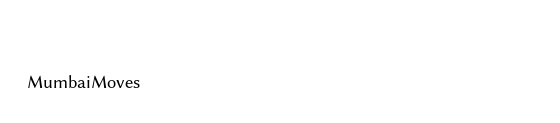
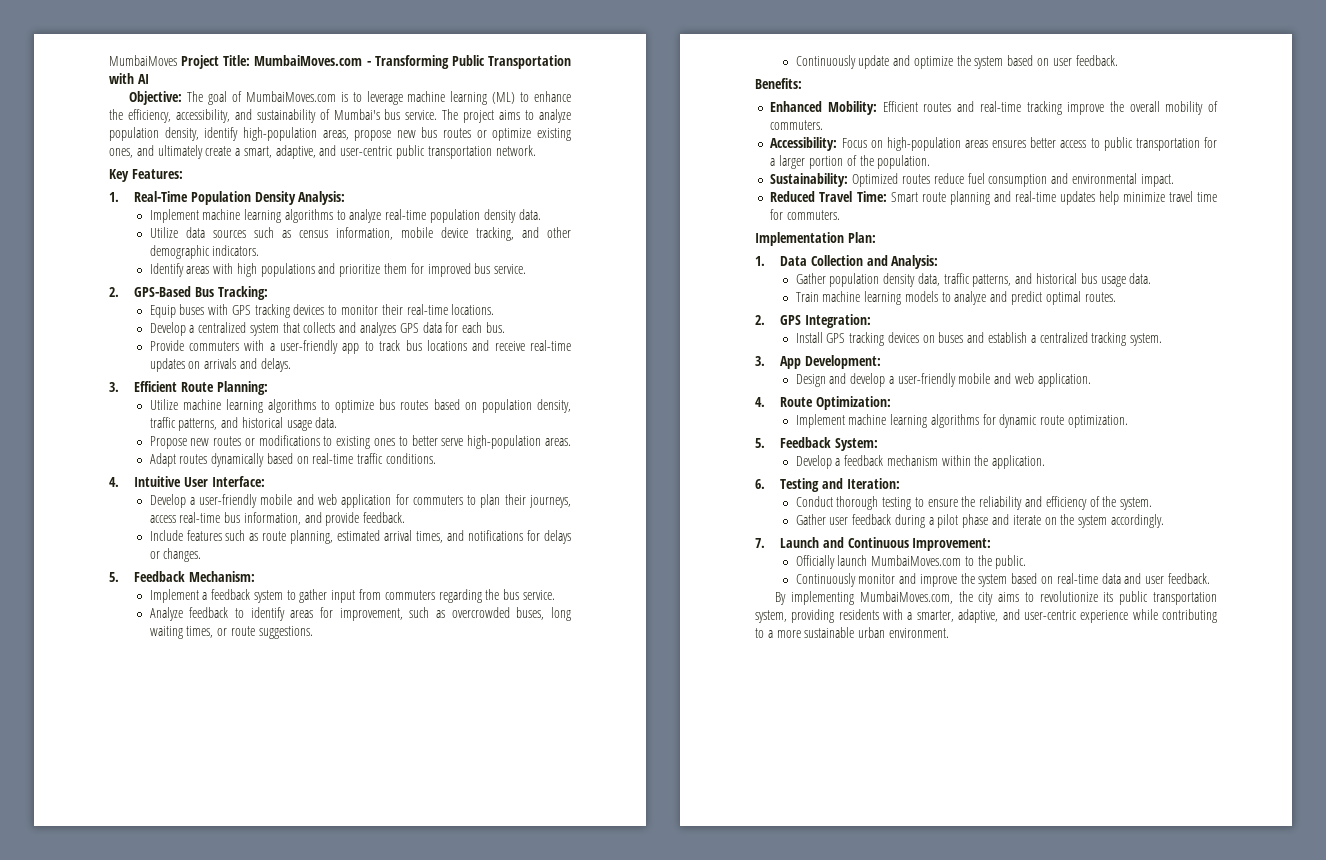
(140, 81) none -> [181,55,571,69] [109,73,149,84] [129,91,571,105] [109,109,571,123] [109,127,571,141] [109,145,536,159] [109,169,183,182] [109,191,346,205] [149,209,541,223] [149,227,571,241] [149,245,260,259] [149,263,527,277] [109,286,268,300] [149,304,495,318] [149,322,505,336] [149,340,571,354] [149,358,291,372] [109,381,268,395] [149,399,571,413] [149,417,338,431] [149,435,571,449] [149,453,437,467] [109,476,265,487] [149,494,572,508] [149,512,406,526] [149,530,571,544] [149,548,202,562] [109,571,255,582] [149,589,555,603] [149,607,571,621] [149,626,313,639] [795,55,1118,69] [755,78,802,89] [770,101,1218,115] [770,120,824,130] [770,137,1217,151] [770,155,931,169] [770,173,1174,187] [770,191,1217,205] [770,209,841,220] [755,232,876,246] [755,255,939,269] [795,273,1152,287] [795,291,1116,305] [755,314,871,328] [795,332,1163,346] [755,355,881,369] [795,373,1091,387] [755,396,891,410] [795,414,1129,428] [755,437,878,451] [795,455,1046,469] [755,478,900,492] [795,496,1153,510] [795,514,1164,528] [755,537,992,551] [795,555,1027,569] [795,573,1210,587] [775,591,1217,605] [755,609,1217,623] [755,627,949,638] Project Title: MumbaiMoves.com - Transforming Public Transportation with AI // Objective: The goal of MumbaiMoves.com is to leverage machine learning (ML) to enhance the efficiency, accessibility, and sustainability of Mumbai's bus service. The project aims to analyze population density, identify high-population areas, propose new bus routes or optimize existing ones, and ultimately create a smart, adaptive, and user-centric public transportation network. // Key Features: // 1. Real-Time Population Density Analysis: // Implement machine learning algorithms to analyze real-time population density data. // Utilize data sources such as census information, mobile device tracking, and other demographic indicators. // Identify areas with high populations and prioritize them for improved bus service. // 2. GPS-Based Bus Tracking: // Equip buses with GPS tracking devices to monitor their real-time locations. // Develop a centralized system that collects and analyzes GPS data for each bus. // Provide commuters with a user-friendly app to track bus locations and receive real-time updates on arrivals and delays. // 3. Efficient Route Planning: // Utilize machine learning algorithms to optimize bus routes based on population density, traffic patterns, and historical usage data. // Propose new routes or modifications to existing ones to better serve high-population areas. // Adapt routes dynamically based on real-time traffic conditions. // 4. Intuitive User Interface: // Develop a user-friendly mobile and web application for commuters to plan their journeys, access real-time bus information, and provide feedback. // Include features such as route planning, estimated arrival times, and notifications for delays or changes. // 5. Feedback Mechanism: // Implement a feedback system to gather input from commuters regarding the bus service. // Analyze feedback to identify areas for improvement, such as overcrowded buses, long waiting times, or route suggestions. // Continuously update and optimize the system based on user feedback. // Benefits: // Enhanced Mobility: Efficient routes and real-time tracking improve the overall mobility of commuters. // Accessibility: Focus on high-population areas ensures better access to public transportation for a larger portion of the population. // Sustainability: Optimized routes reduce fuel consumption and environmental impact. // Reduced Travel Time: Smart route planning and real-time updates help minimize travel time for commuters. // Implementation Plan: // 1. Data Collection and Analysis: // Gather population density data, traffic patterns, and historical bus usage data. // Train machine learning models to analyze and predict optimal routes. // 2. GPS Integration: // Install GPS tracking devices on buses and establish a centralized tracking system. // 3. App Development: // Design and develop a user-friendly mobile and web application. // 4. Route Optimization: // Implement machine learning algorithms for dynamic route optimization. // 5. Feedback System: // Develop a feedback mechanism within the application. // 6. Testing and Iteration: // Conduct thorough testing to ensure the reliability and efficiency of the system. // Gather user feedback during a pilot phase and iterate on the system accordingly. // 7. Launch and Continuous Improvement: // Officially launch MumbaiMoves.com to the public. // Continuously monitor and improve the system based on real-time data and user feedback. // By implementing MumbaiMoves.com, the city aims to revolutionize its public transportation system, providing residents with a smarter, adaptive, and user-centric experience while contributing to a more sustainable urban environment.

